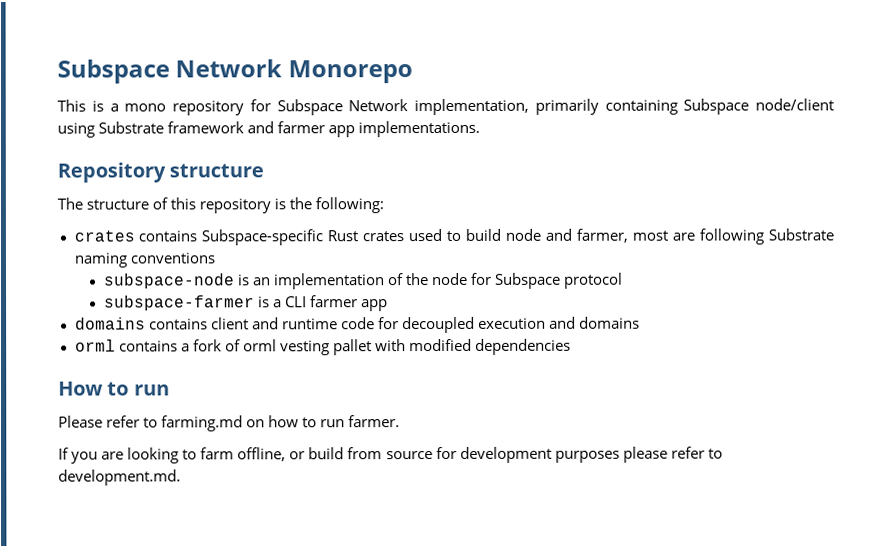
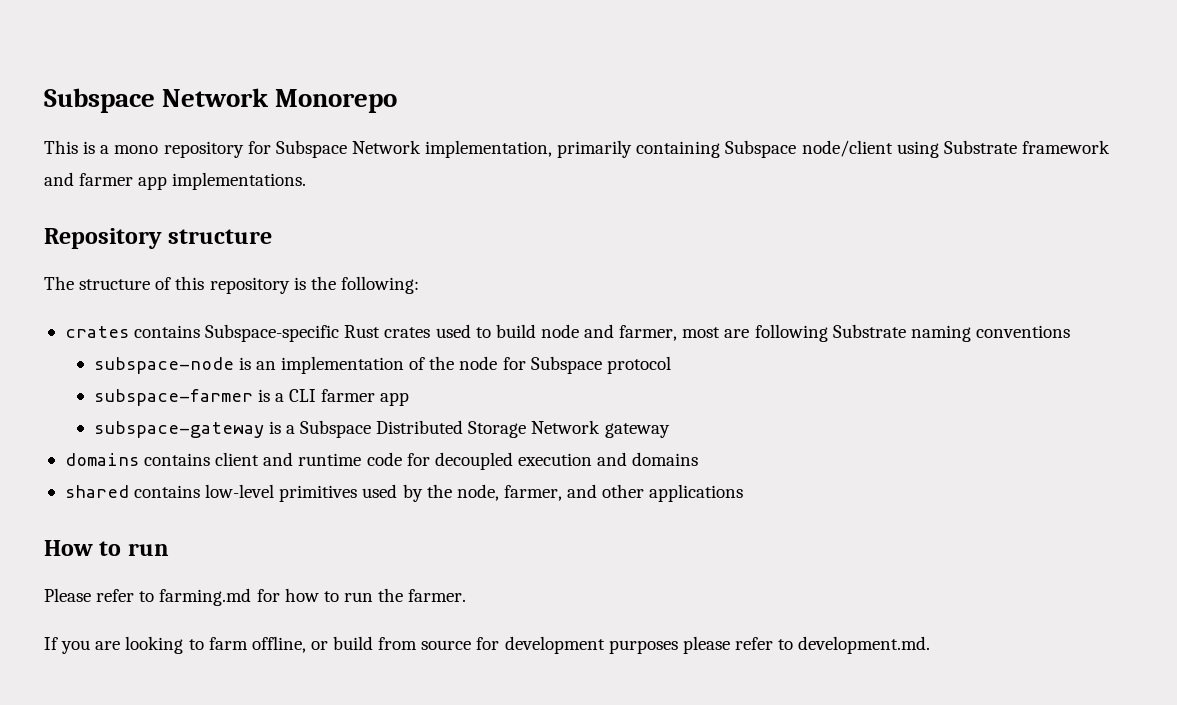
(388, 305) none -> [93,420,670,438] // subspace-gateway is a Subspace Distributed Storage Network gateway
[74,338,572,356] orml contains a fork of orml vesting pallet with modified dependencies -> [64,484,744,502] shared contains low-level primitives used by the node, farmer, and other applications
[246,419,266,428] on -> [256,589,280,602] for
(346, 423) none -> [378,588,404,602] the

